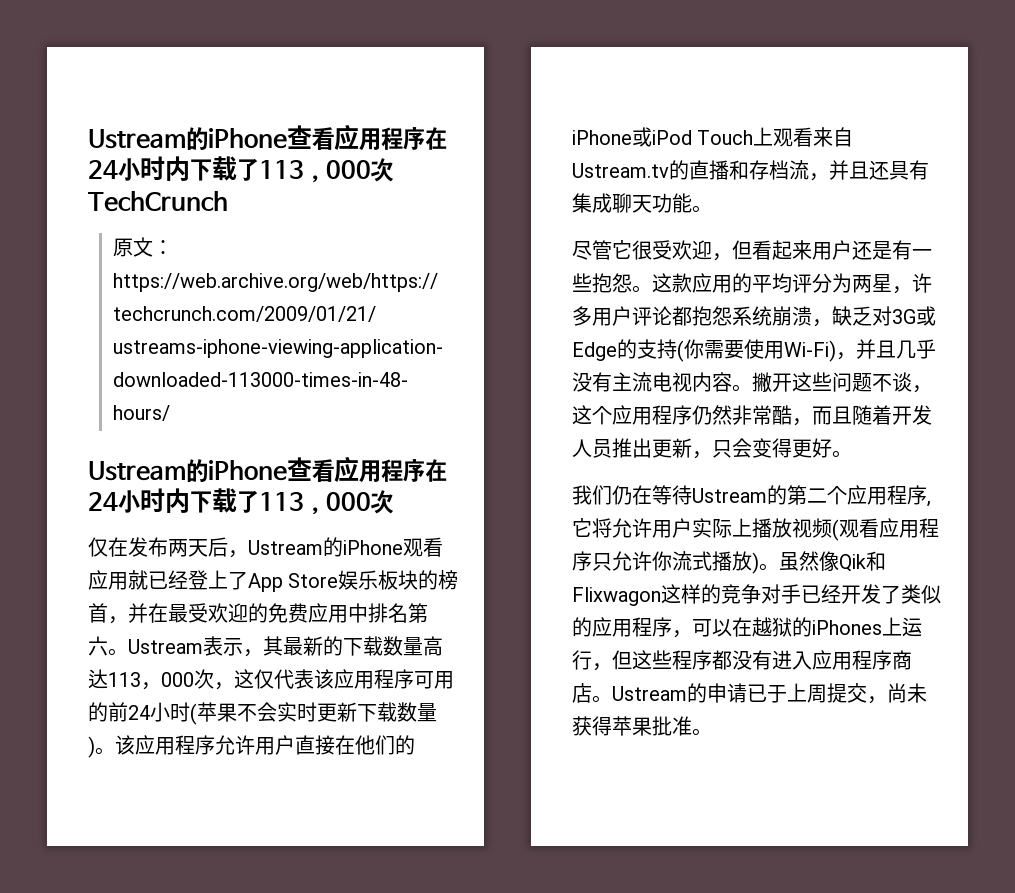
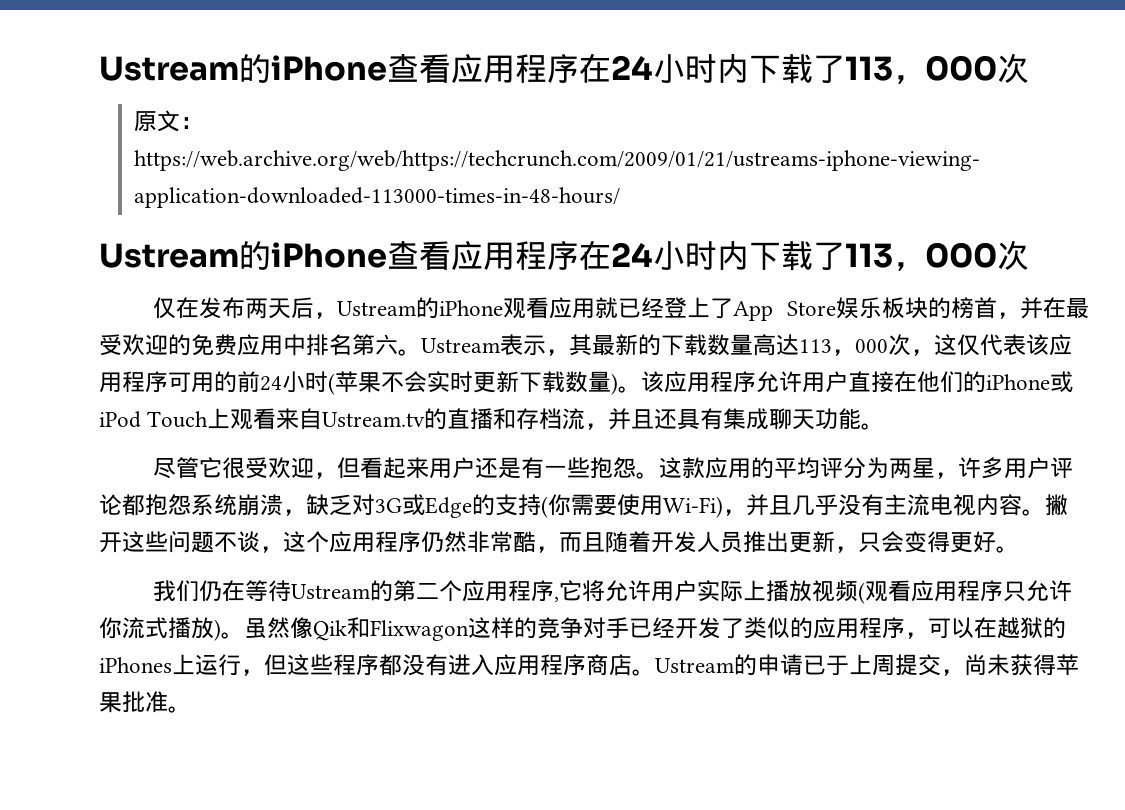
[88,191,228,212] TechCrunch -> (1029, 68) none

